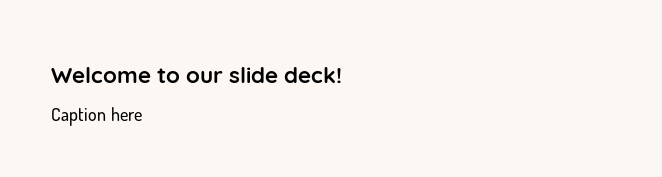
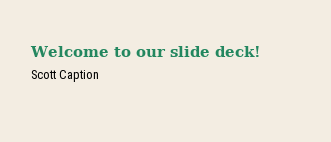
[51,107,142,126] Caption here -> [31,70,100,82] Scott Caption

